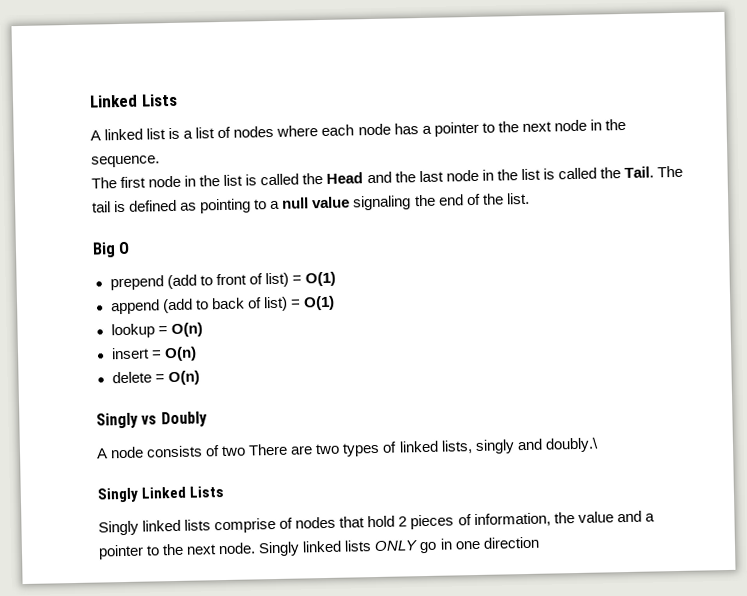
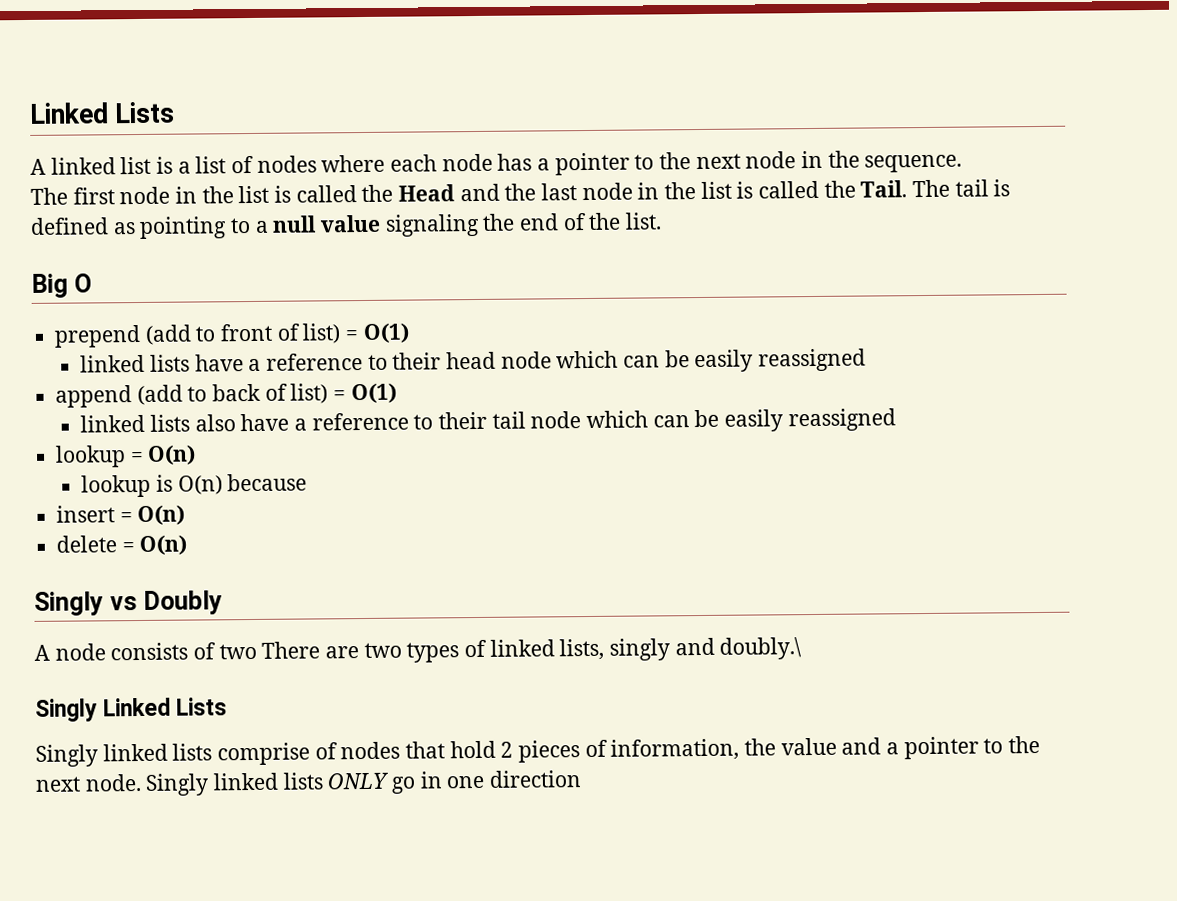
(336, 279) none -> [80,348,866,373] // linked lists have a reference to their head node which can be easily reassigned
(335, 303) none -> [80,408,896,433] // linked lists also have a reference to their tail node which can be easily reassigned
(203, 330) none -> [81,473,308,498] // lookup is O(n) because

